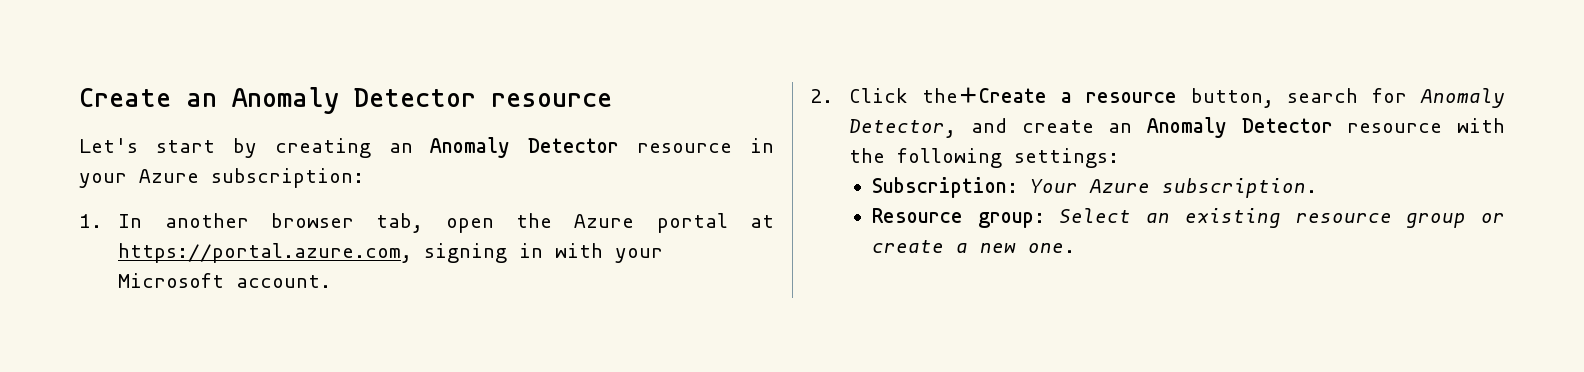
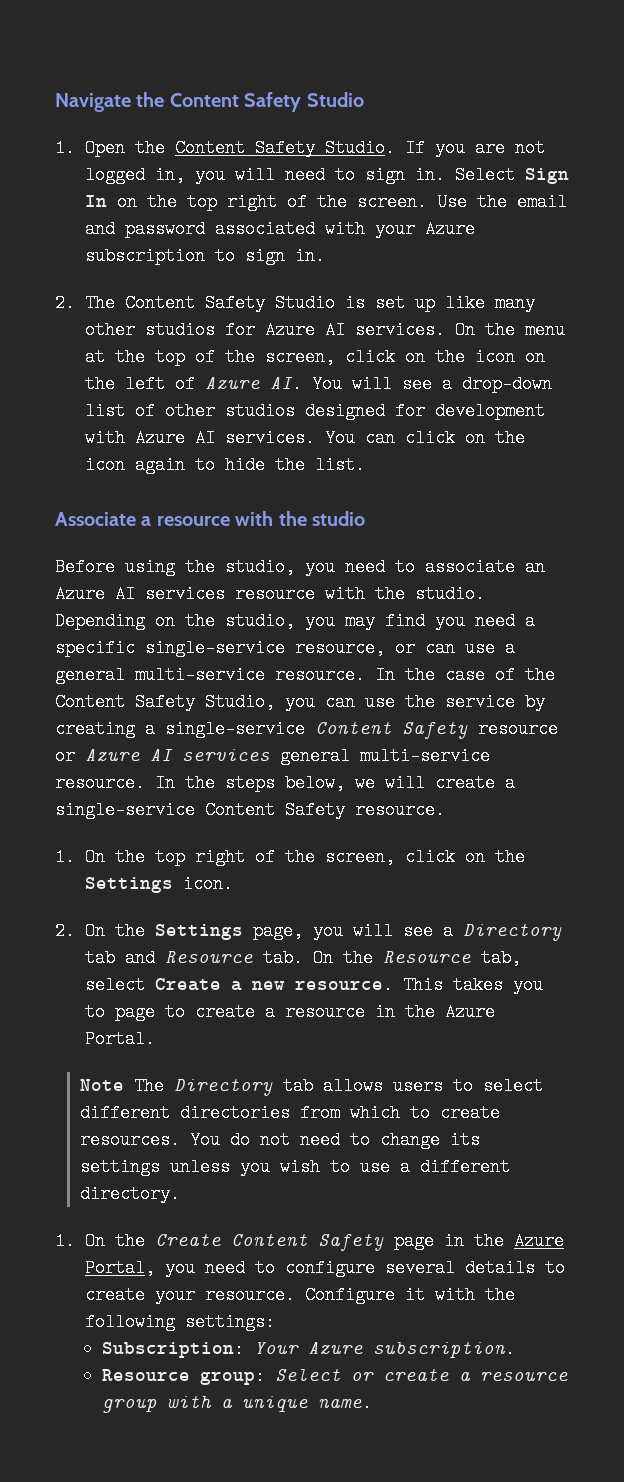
[79,87,612,114] [79,137,774,158] [79,168,364,188] [79,213,774,233] [118,243,664,263] [118,273,332,288] [810,87,1505,108] [849,117,1443,138] Create an Anomaly Detector resource // Let's start by creating an Anomaly Detector resource in your Azure subscription: // 1. In another browser tab, open the Azure portal at https://portal.azure.com, signing in with your Microsoft account. // 2. Click the＋Create a resource button, search for Anomaly Detector, and create an Anomaly Detector resource -> [55,92,364,112] [55,139,545,157] [84,166,569,184] [84,193,567,211] [84,220,475,238] [84,247,325,265] [55,294,535,312] [84,321,565,339] [84,348,545,366] [84,375,552,393] [84,402,545,420] [84,429,525,447] [84,456,365,474] [55,511,365,526] [55,558,545,576] [55,585,485,603] [55,612,535,630] [55,639,515,657] [55,666,555,684] [55,693,545,711] [55,720,558,739] [55,747,490,765] [55,774,515,792] [55,801,445,819] [55,848,525,866] [84,875,233,893] [55,922,562,941] [84,949,521,967] [84,976,543,994] [84,1003,495,1021] [84,1030,155,1048] [80,1077,544,1096] [80,1104,501,1122] [80,1131,481,1149] [80,1158,511,1176] [80,1185,181,1203] [55,1232,564,1251] [84,1259,565,1277] [84,1286,425,1304] Navigate the Content Safety Studio // 1. Open the Content Safety Studio. If you are not logged in, you will need to sign in. Select Sign In on the top right of the screen. Use the email and password associated with your Azure subscription to sign in. // 2. The Content Safety Studio is set up like many other studios for Azure AI services. On the menu at the top of the screen, click on the icon on the left of Azure AI. You will see a drop-down list of other studios designed for development with Azure AI services. You can click on the icon again to hide the list. // Associate a resource with the studio // Before using the studio, you need to associate an Azure AI services resource with the studio. Depending on the studio, you may find you need a specific single-service resource, or can use a general multi-service resource. In the case of the Content Safety Studio, you can use the service by creating a single-service Content Safety resource or Azure AI services general multi-service resource. In the steps below, we will create a single-service Content Safety resource. // 1. On the top right of the screen, click on the Settings icon. // 2. On the Settings page, you will see a Directory tab and Resource tab. On the Resource tab, select Create a new resource. This takes you to page to create a resource in the Azure Portal. // Note The Directory tab allows users to select different directories from which to create resources. You do not need to change its settings unless you wish to use a different directory. // 1. On the Create Content Safety page in the Azure Portal, you need to configure several details to create your resource. Configure it
[1146,208,1505,228] [871,240,1075,253] an existing resource group or create a new one. -> [350,1367,568,1381] [101,1394,372,1413] or create a resource group with a unique name.

